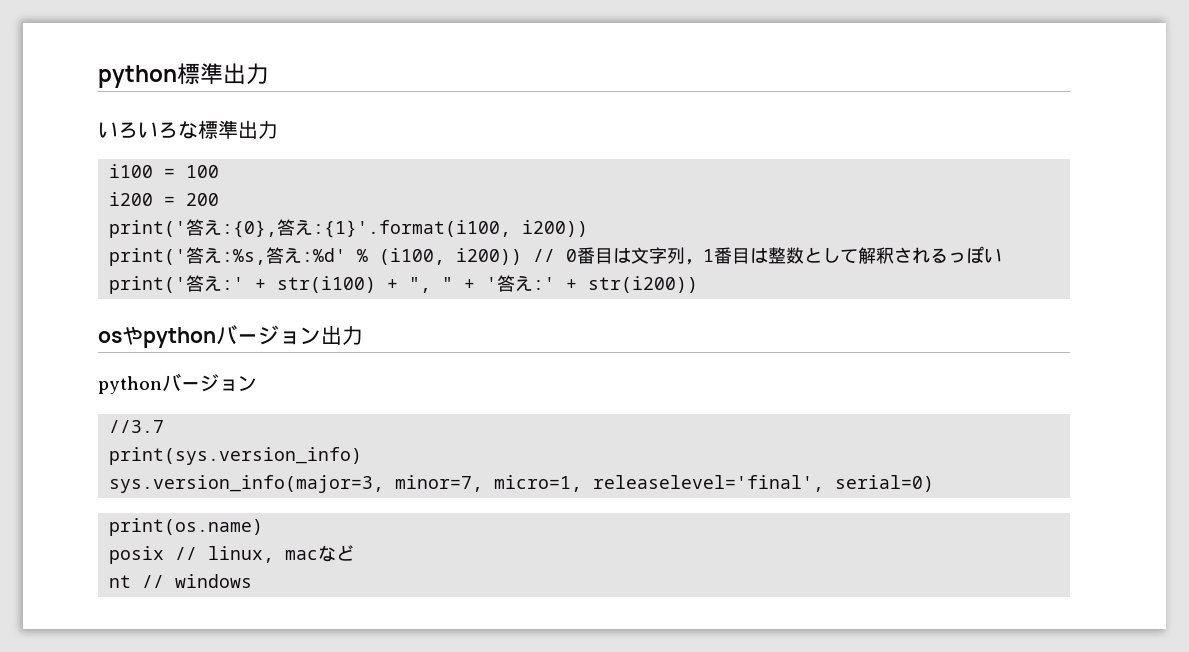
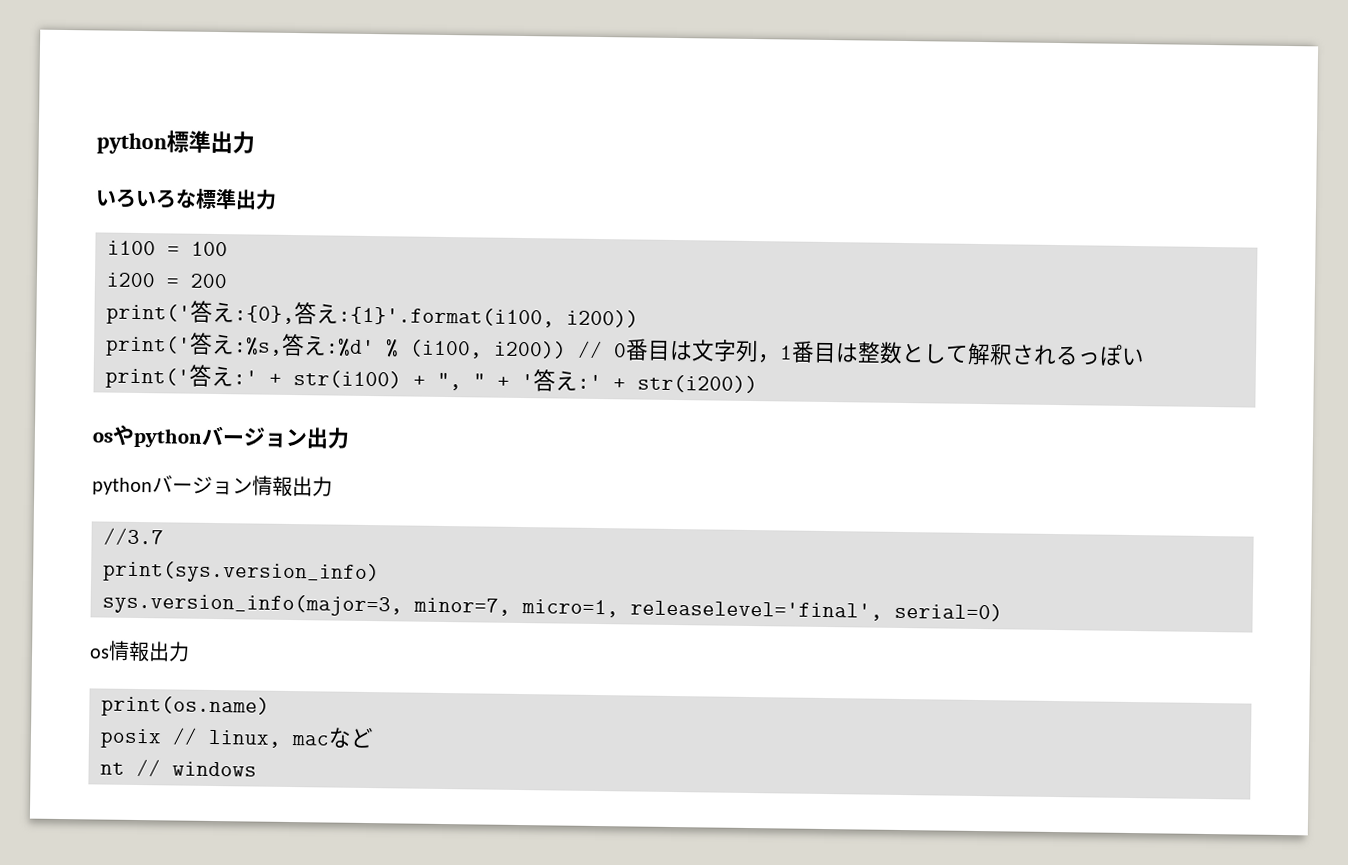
(257, 383) none -> [252,475,333,498] 情報出力
(935, 483) none -> [89,640,190,663] // os情報出力

